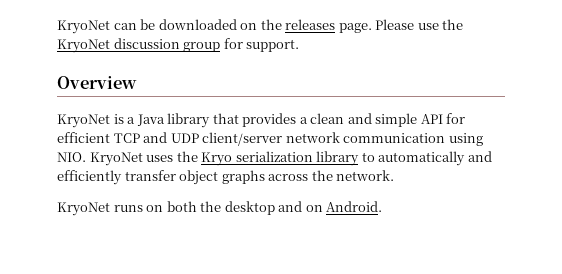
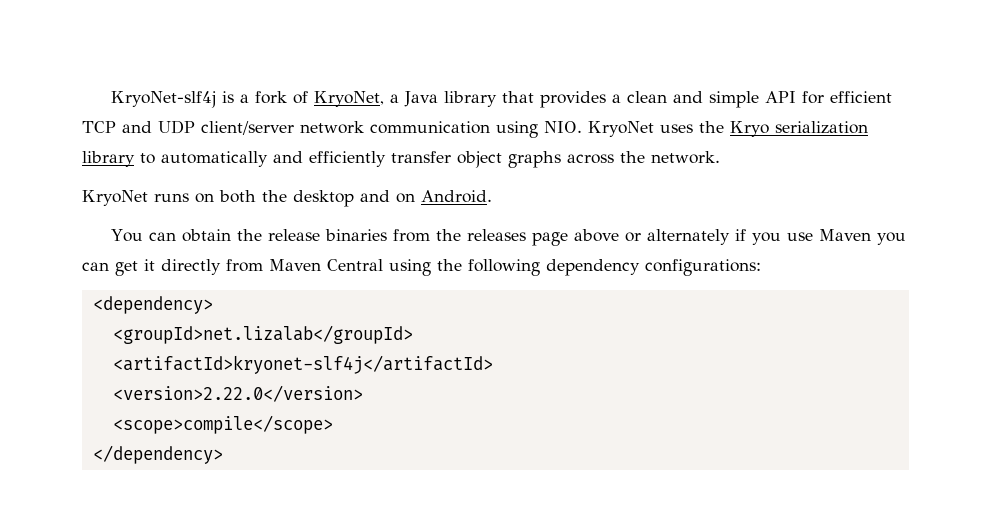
[57,19,464,34] [57,38,300,53] [57,76,137,89] [57,114,124,128] KryoNet can be downloaded on the releases page. Please use the KryoNet discussion group for support. // Overview // KryoNet is -> [110,91,384,108] KryoNet-slf4j is a fork of KryoNet,
(383, 206) none -> [110,229,906,246] [82,259,761,276] [92,296,213,314] [112,325,413,344] [112,355,493,374] [112,385,363,402] [112,415,333,434] [92,445,223,464] // You can obtain the release binaries from the releases page above or alternately if you use Maven you can get it directly from Maven Central using the following dependency configurations: // <dependency> // <groupId>net.lizalab</groupId> // <artifactId>kryonet-slf4j</artifactId> // <version>2.22.0</version> // <scope>compile</scope> // </dependency>

